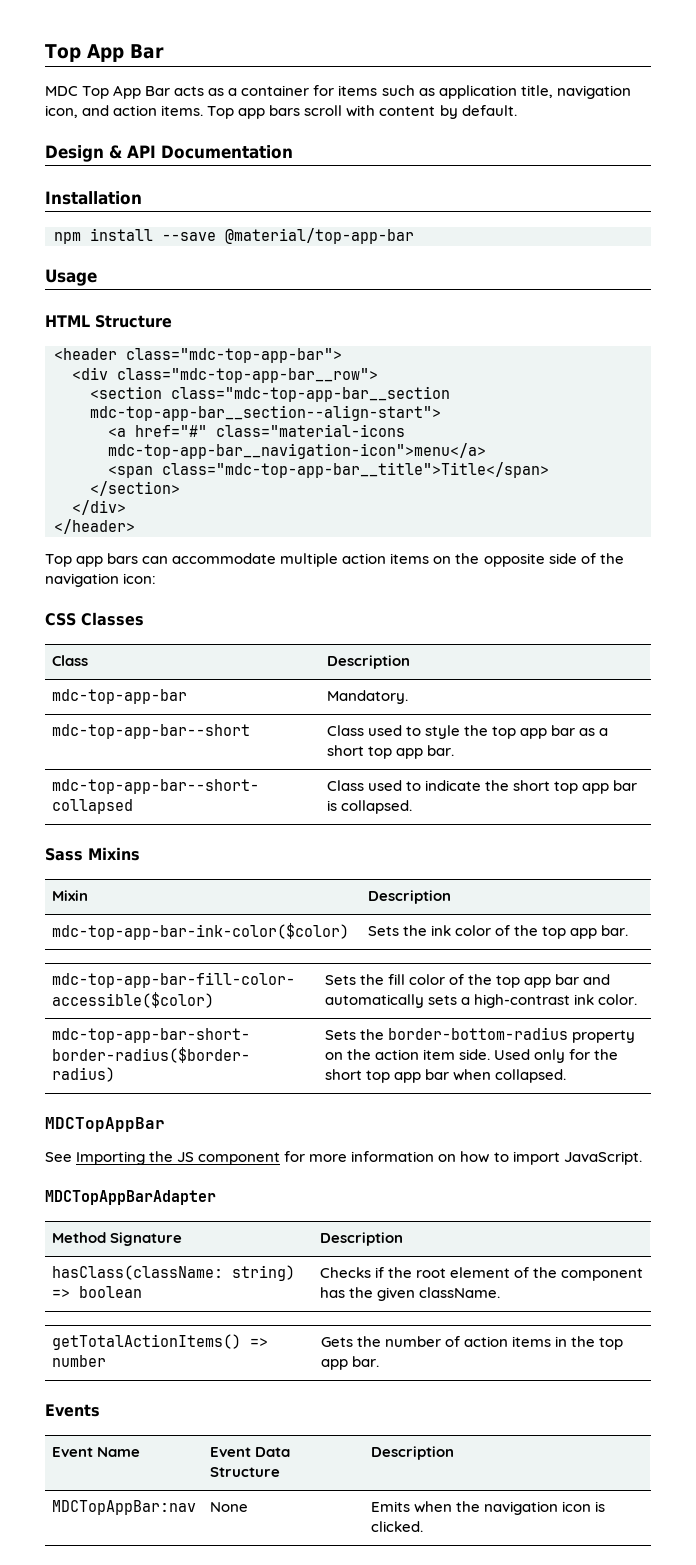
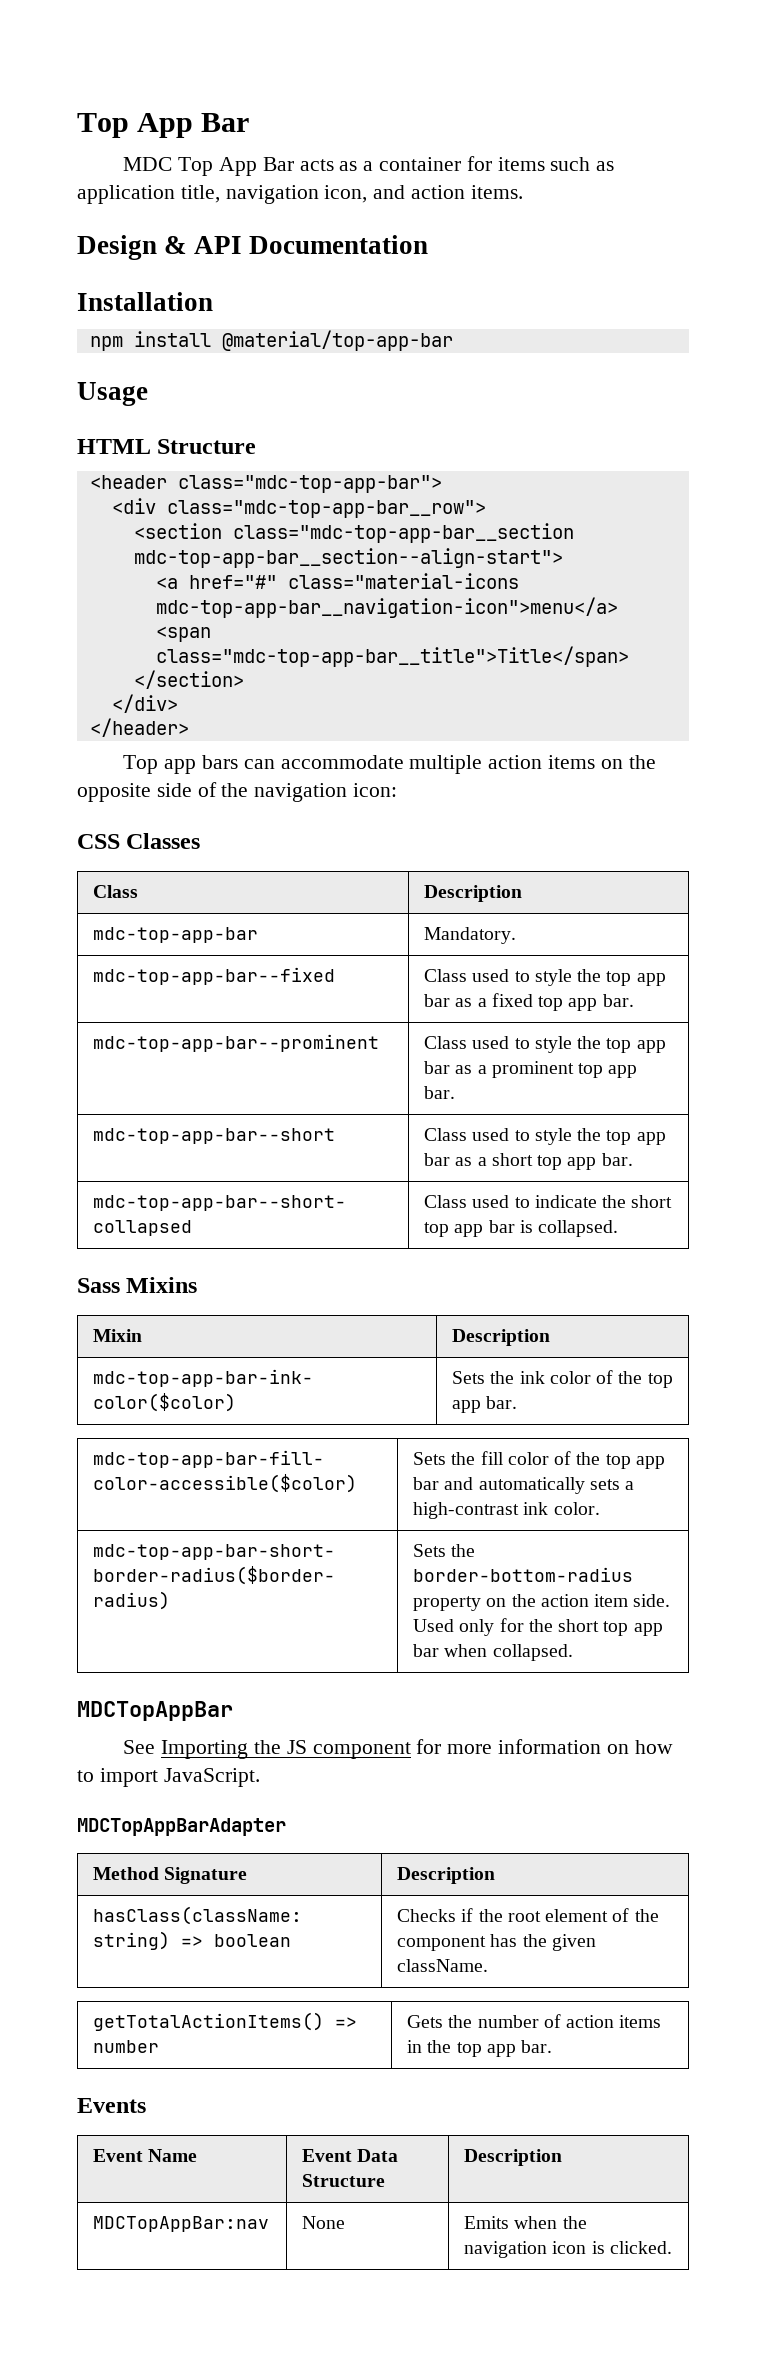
[207,105,517,119] Top app bars scroll with content by default. -> (523, 192) none
[162,232,216,241] --save -> (211, 339) none
(408, 697) none -> [93,967,336,985] [424,969,666,986] [424,993,634,1011] [93,1034,380,1052] [424,1036,666,1053] [424,1061,638,1078] [424,1086,456,1099] // mdc-top-app-bar--fixed | Class used to style the top app bar as a fixed top app bar. // mdc-top-app-bar--prominent | Class used to style the top app bar as a prominent top app bar.

